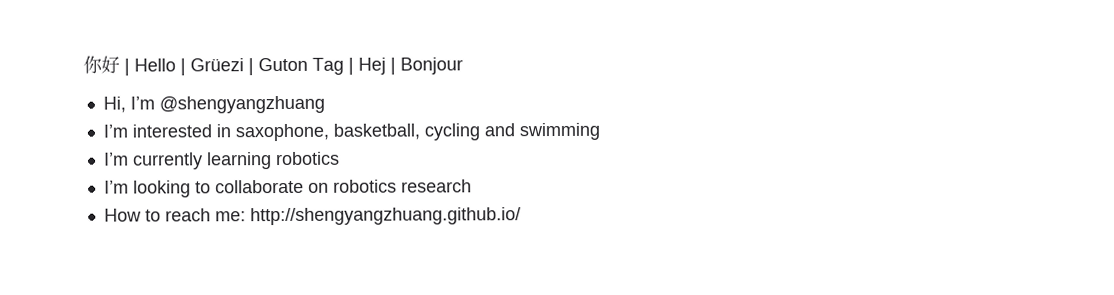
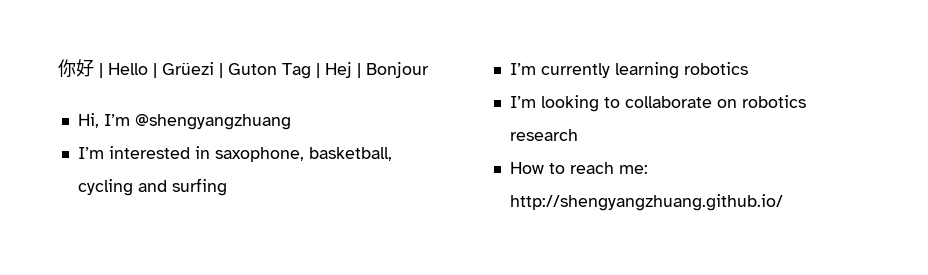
[518,122,600,141] swimming -> [171,178,227,196] surfing

